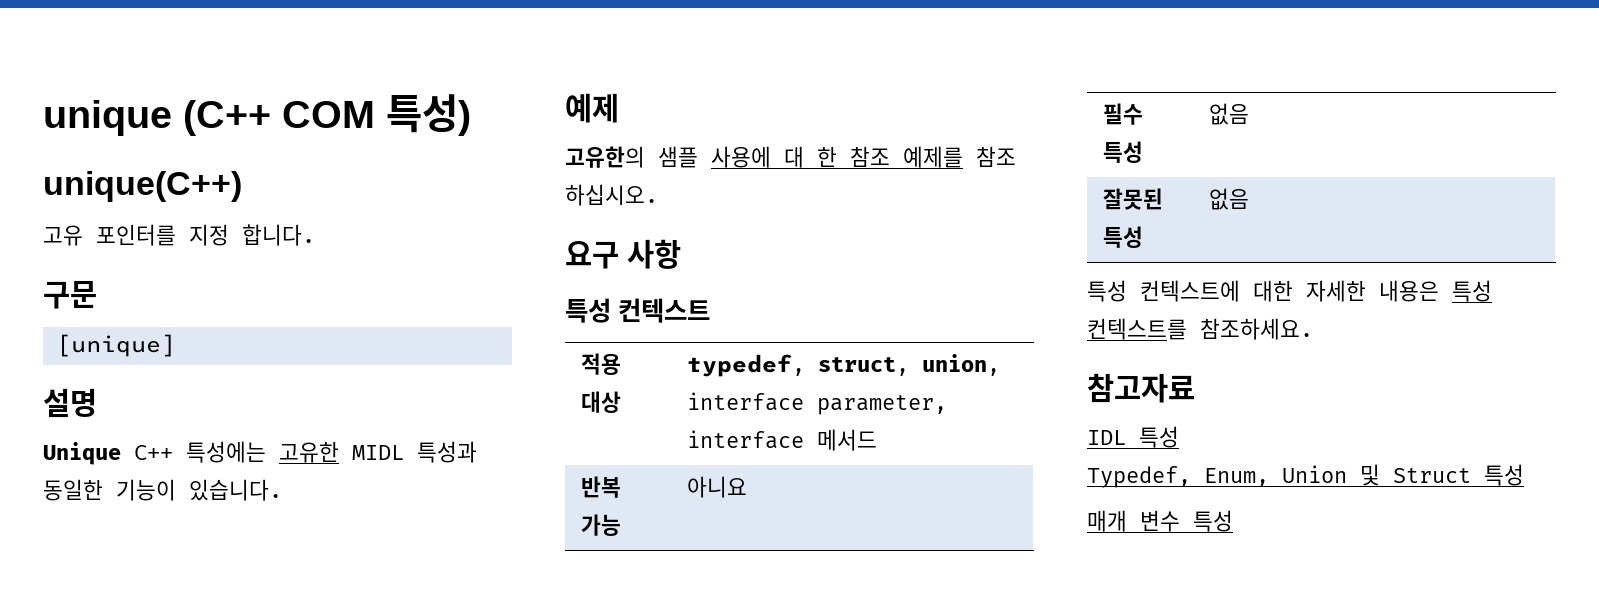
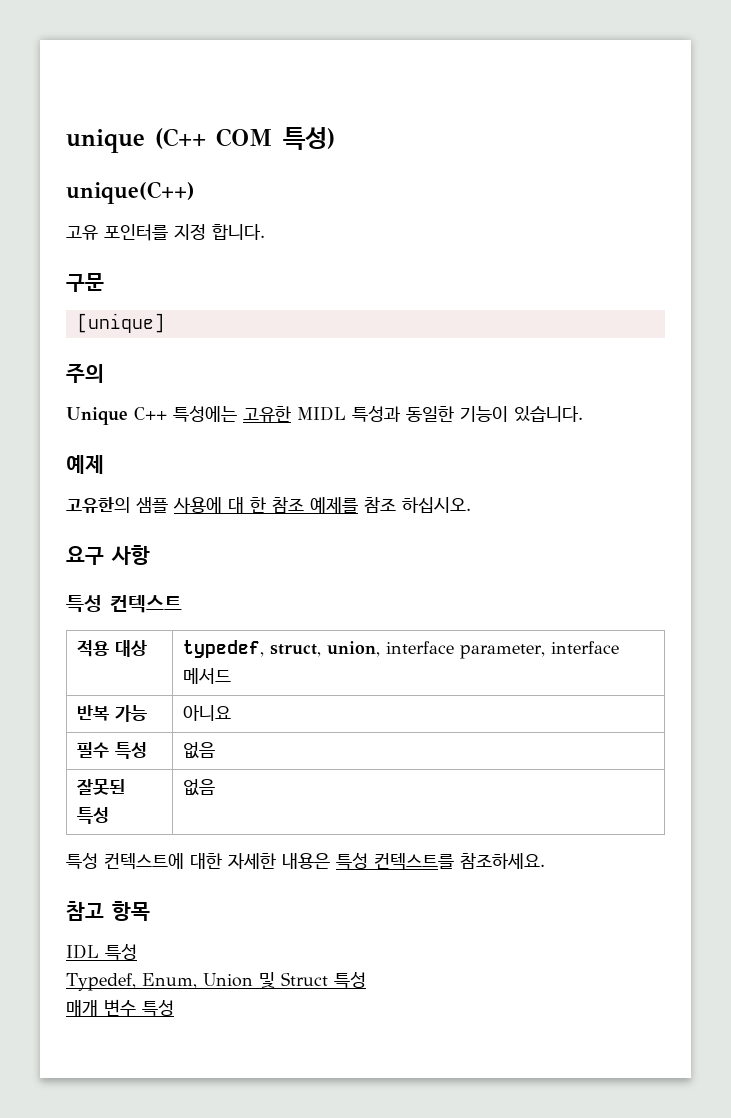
[43,388,97,418] 설명 -> [66,363,104,383] 주의
[1087,373,1195,403] 참고자료 -> [66,901,150,921] 참고 항목

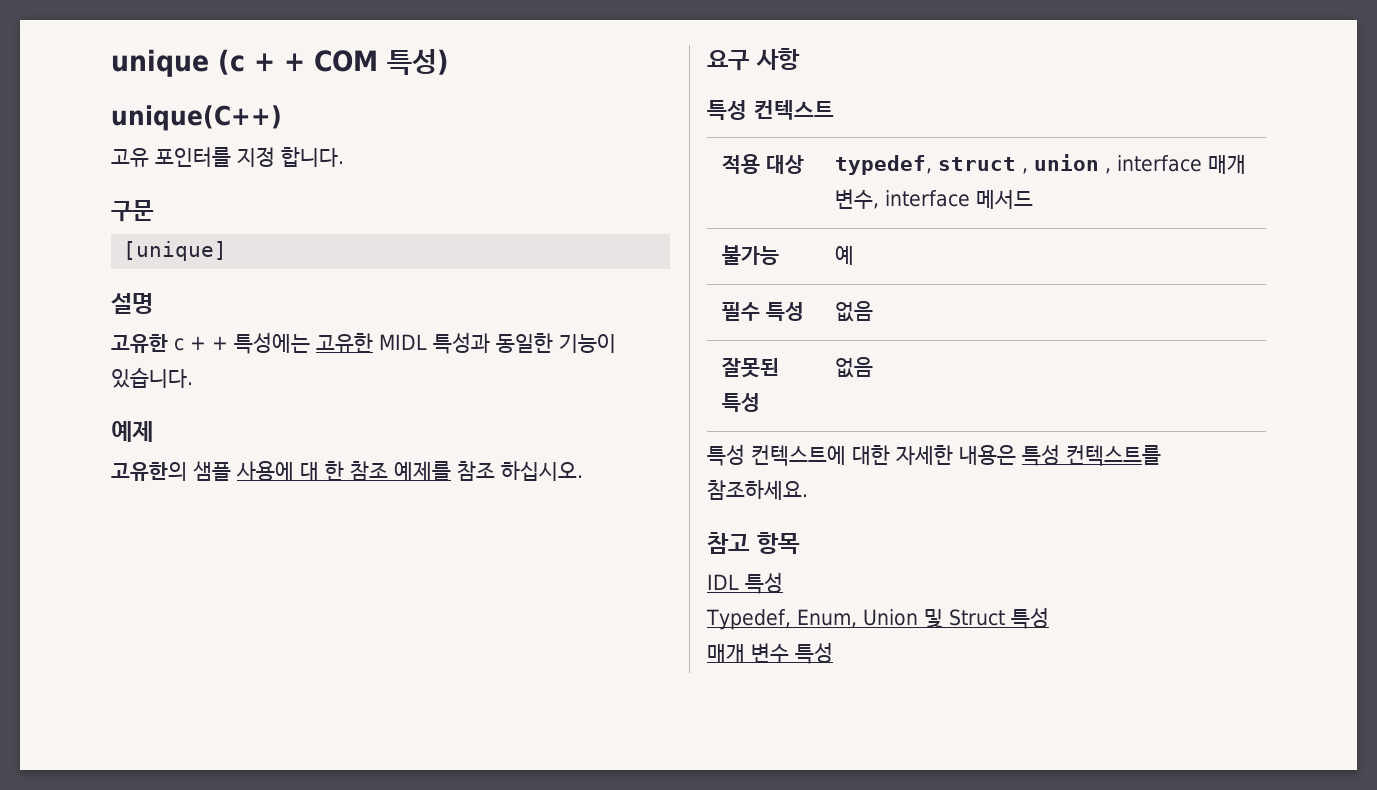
[155,128,206,149] (C++ -> [218,49,305,75] (c + +
[66,363,104,383] [66,407,167,425] 주의 // Unique C++ -> [111,293,153,314] [111,334,228,353] 설명 // 고유한 c + +
[269,641,545,659] struct, union, interface parameter, -> [938,154,1247,174] [835,189,880,209] struct , union , interface 매개 변수,
[76,705,147,722] [182,705,231,721] 반복 가능 | 아니요 -> [722,245,780,265] [835,245,855,265] 불가능 | 예

